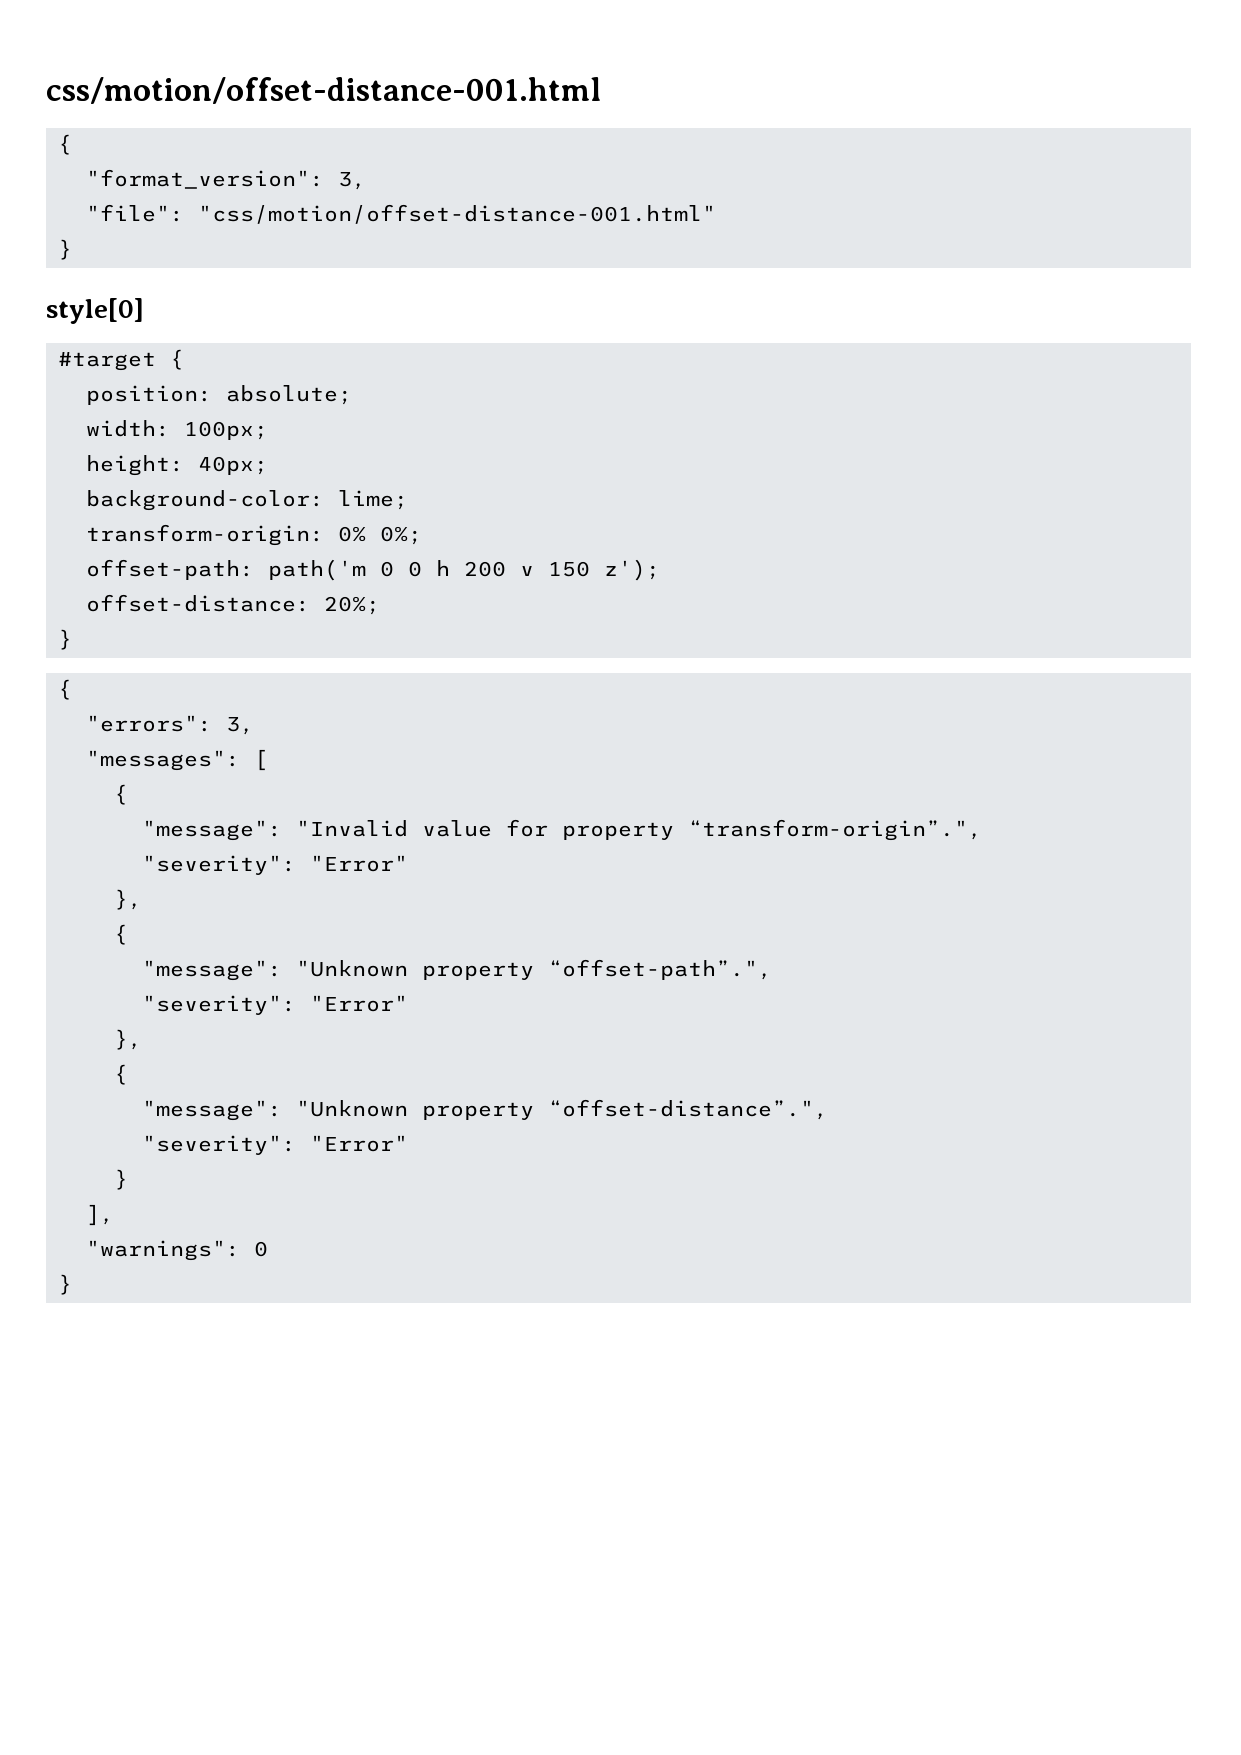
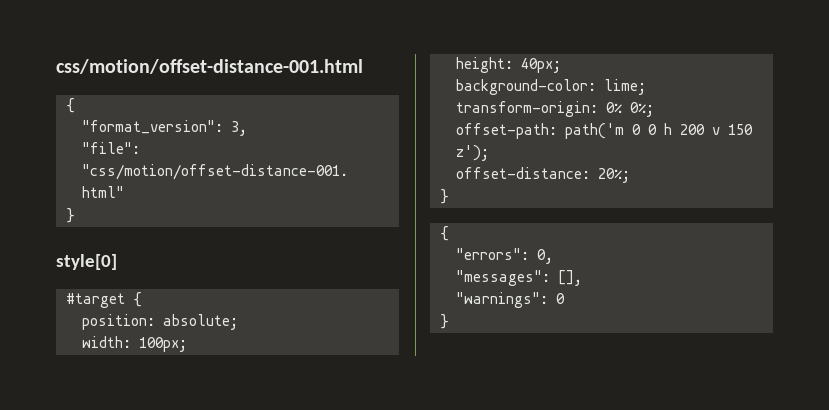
[226,717,255,735] 3, -> [536,249,553,264] 0,
[254,749,269,771] [114,784,129,805] [142,819,983,841] [142,855,409,875] [114,889,143,910] [114,924,129,945] [142,959,773,981] [142,995,409,1015] [114,1029,143,1050] [114,1064,129,1085] [142,1099,829,1121] [142,1135,409,1155] [114,1169,129,1190] [86,1204,115,1226] [ // { // "message": "Invalid value for property “transform-origin”.", // "severity": "Error" // }, // { // "message": "Unknown property “offset-path”.", // "severity": "Error" // }, // { // "message": "Unknown property “offset-distance”.", // "severity": "Error" // } // ], -> [557,270,582,286] [],

